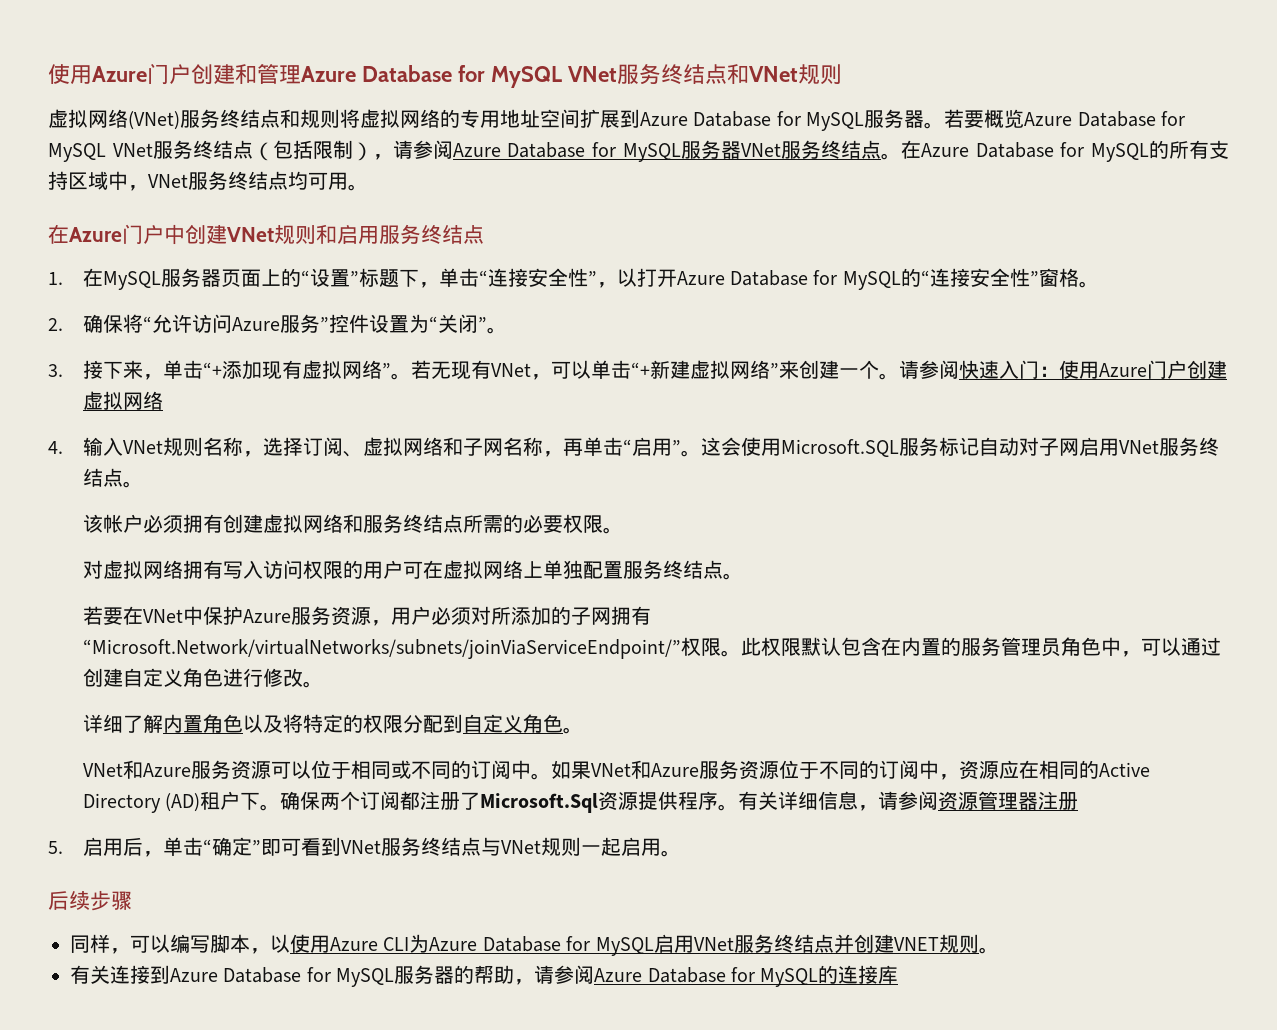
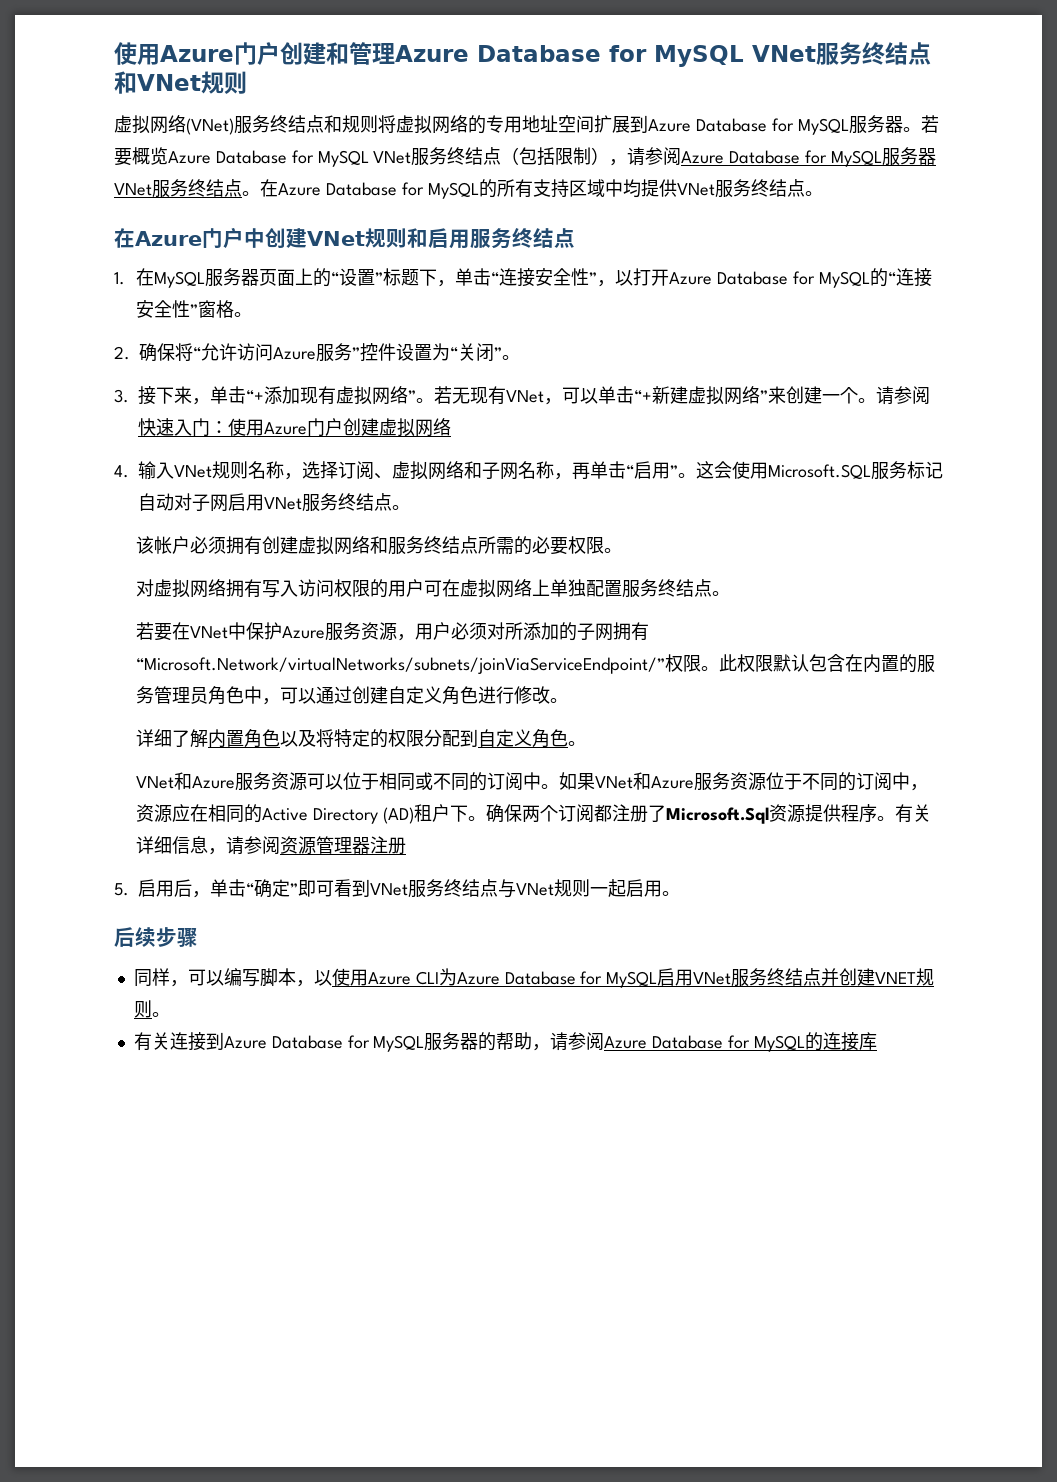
[128,171,348,191] ，VNet服务终结点均可用 -> [622,179,805,198] 均提供VNet服务终结点

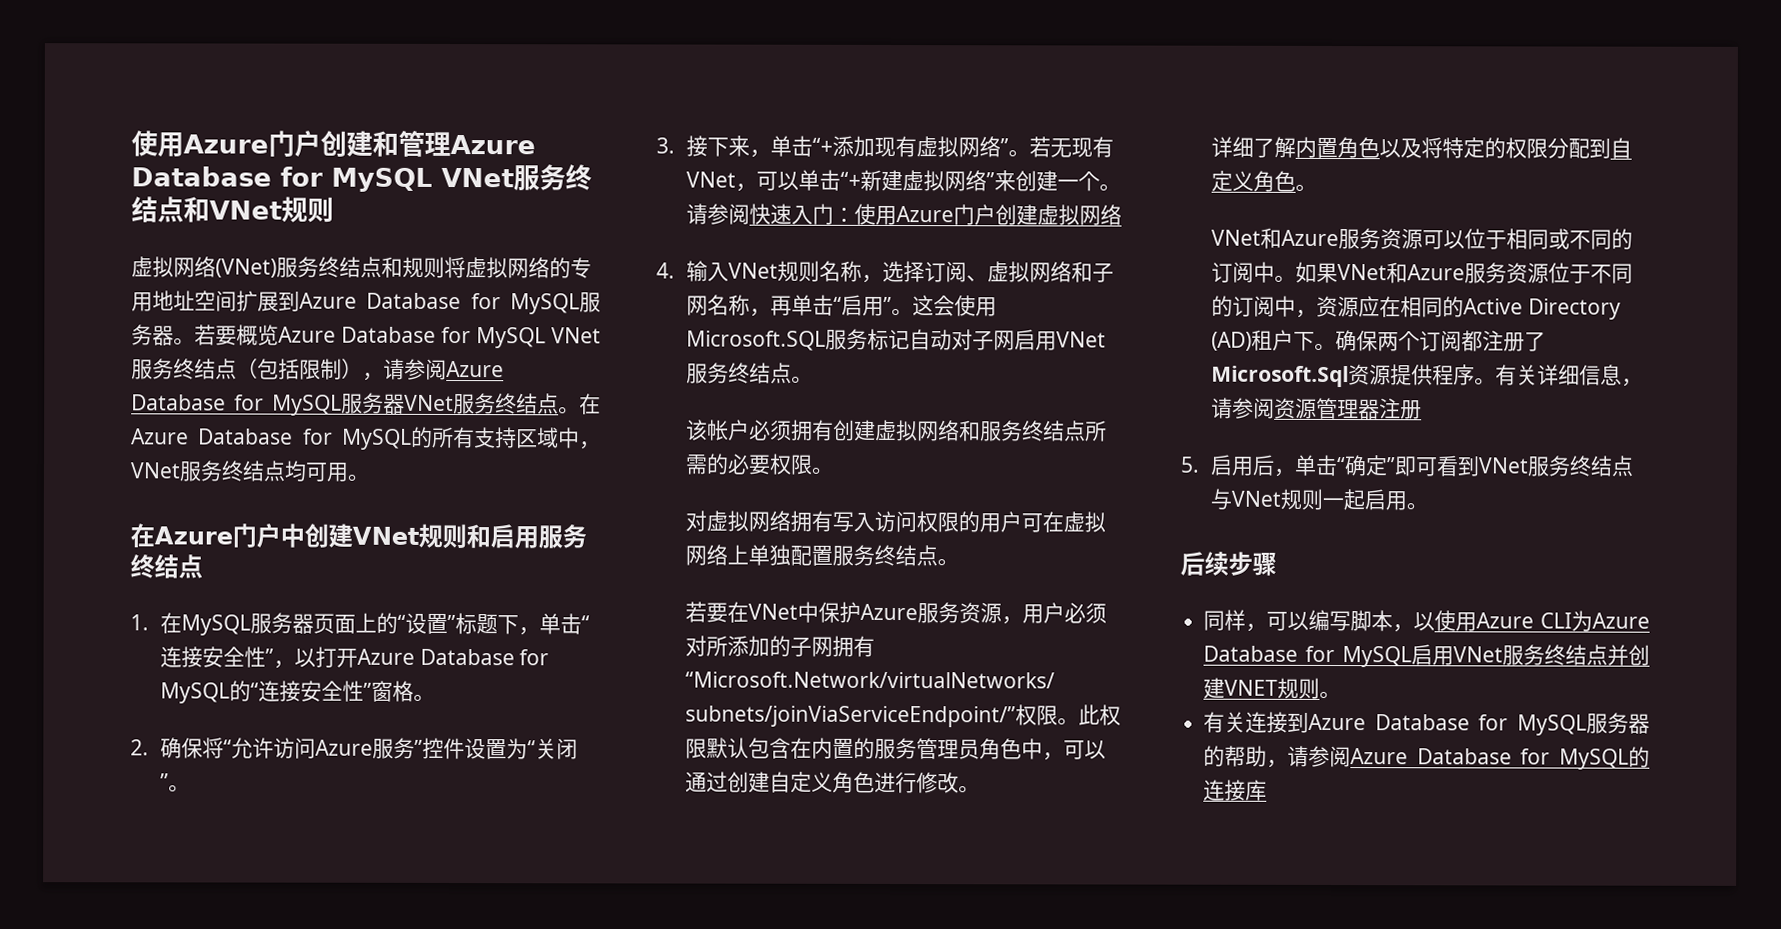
[622,179,805,198] 均提供VNet服务终结点 -> [579,441,601,450] [130,460,349,482] ，VNet服务终结点均可用

